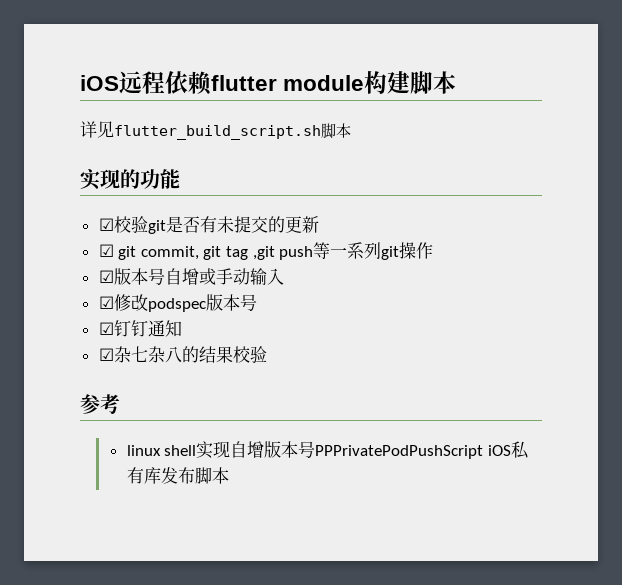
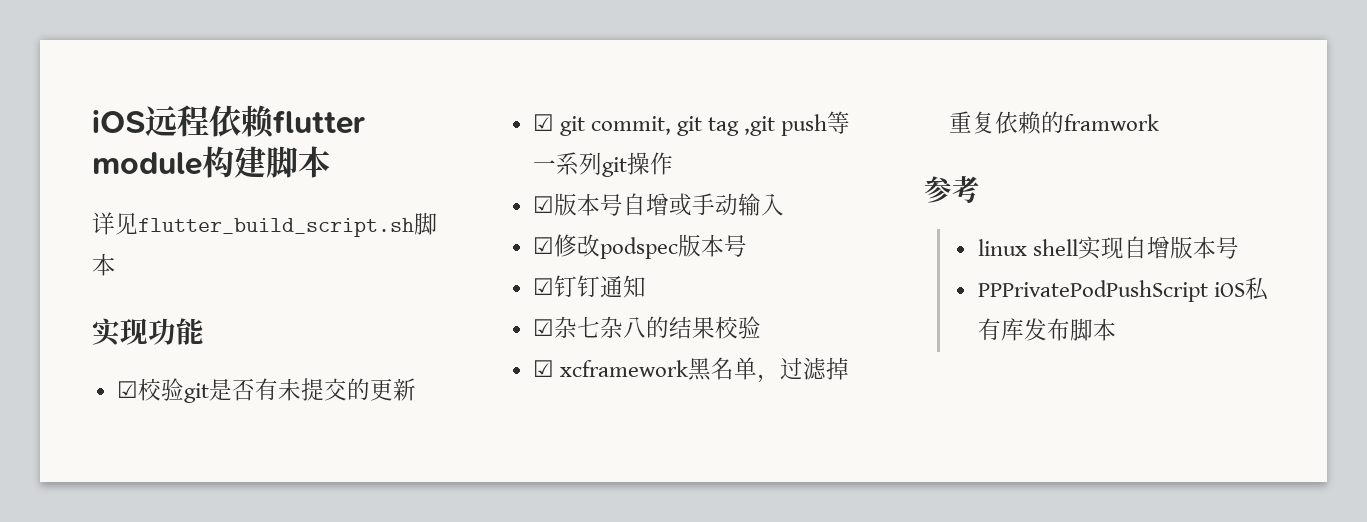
[120,169,140,189] 的 -> (148, 331) none
(267, 354) none -> [532,357,849,383] [948,111,1159,135] // ☑ xcframework黑名单，过滤掉重复依赖的framwork
(316, 449) none -> (1239, 247) //

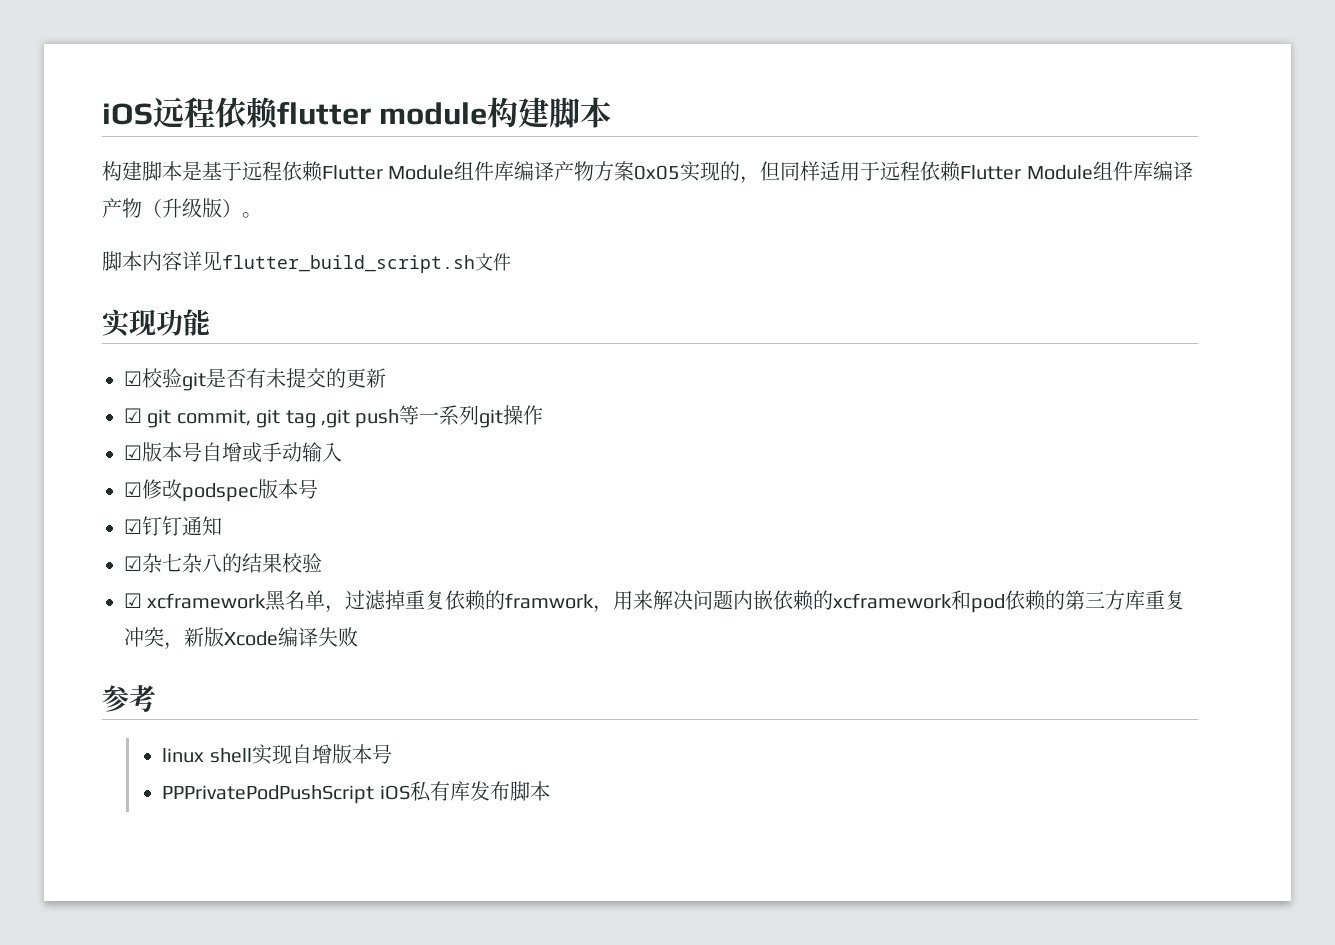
(330, 162) none -> [102,161,1193,184] [102,198,262,218] [102,251,182,271] 构建脚本是基于远程依赖Flutter Module组件库编译产物方案0x05实现的，但同样适用于远程依赖Flutter Module组件库编译产物（升级版）。 // 脚本内容
[414,212,437,235] [92,253,115,276] 脚本 -> [475,253,511,271] 文件
(1159, 122) none -> [593,590,1186,613] [124,627,358,650] ，用来解决问题内嵌依赖的xcframework和pod依赖的第三方库重复冲突，新版Xcode编译失败

